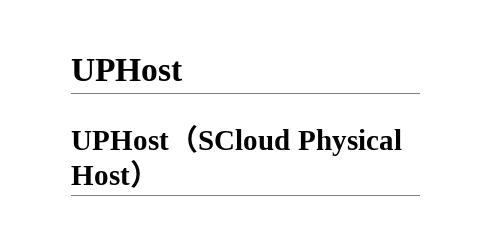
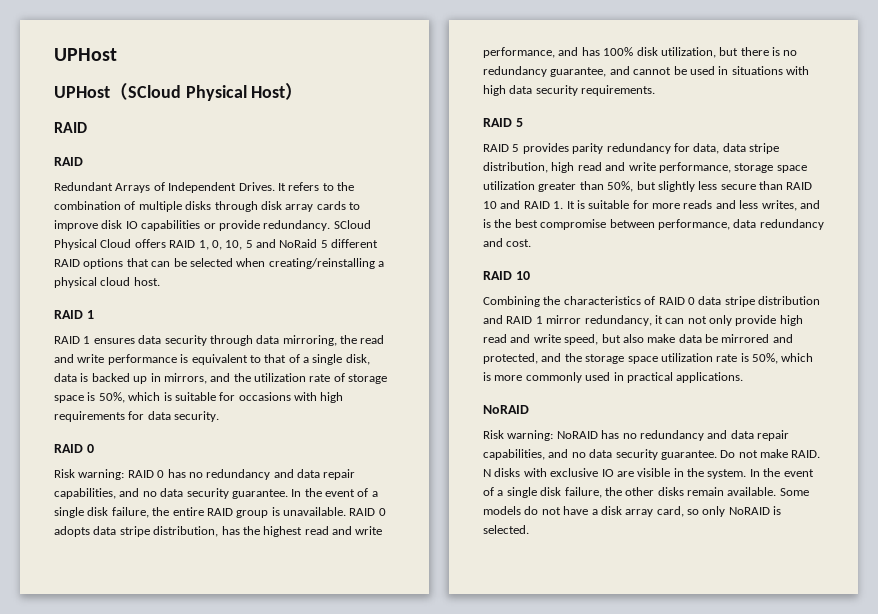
(159, 174) none -> [54,122,87,133] [54,157,83,166] [54,182,354,193] [54,201,360,212] [54,220,371,231] [54,239,379,250] [54,258,384,269] [54,277,160,288] [54,310,94,319] [54,335,385,346] [54,354,370,365] [54,373,388,384] [54,392,344,403] [54,411,220,422] [54,444,94,453] [54,469,356,480] [54,488,378,499] [54,507,386,518] [54,526,383,537] [483,47,798,58] [483,66,809,77] [483,85,656,96] [483,118,523,127] [483,143,779,154] [483,162,807,173] [483,181,813,192] [483,200,820,211] [483,219,824,230] [483,238,532,247] [483,271,530,280] [483,296,820,307] [483,315,803,326] [483,334,793,345] [483,353,814,364] [483,372,744,383] [483,405,529,414] [483,430,789,441] [483,449,821,460] [483,468,814,479] [483,487,809,498] [483,506,782,517] [483,525,529,534] // RAID // RAID // Redundant Arrays of Independent Drives. It refers to the combination of multiple disks through disk array cards to improve disk IO capabilities or provide redundancy. SCloud Physical Cloud offers RAID 1, 0, 10, 5 and NoRaid 5 different RAID options that can be selected when creating/reinstalling a physical cloud host. // RAID 1 // RAID 1 ensures data security through data mirroring, the read and write performance is equivalent to that of a single disk, data is backed up in mirrors, and the utilization rate of storage space is 50%, which is suitable for occasions with high requirements for data security. // RAID 0 // Risk warning: RAID 0 has no redundancy and data repair capabilities, and no data security guarantee. In the event of a single disk failure, the entire RAID group is unavailable. RAID 0 adopts data stripe distribution, has the highest read and write performance, and has 100% disk utilization, but there is no redundancy guarantee, and cannot be used in situations with high data security requirements. // RAID 5 // RAID 5 provides parity redundancy for data, data stripe distribution, high read and write performance, storage space utilization greater than 50%, but slightly less secure than RAID 10 and RAID 1. It is suitable for more reads and less writes, and is the best compromise between performance, data redundancy and cost. // RAID 10 // Combining the characteristics of RAID 0 data stripe distribution and RAID 1 mirror redundancy, it can not only provide high read and write speed, but also make data be mirrored and protected, and the storage space utilization rate is 50%, which is more commonly used in practical applications. // NoRAID // Risk warning: NoRAID has no redundancy and data repair capabilities, and no data security guarantee. Do not make RAID. N disks with exclusive IO are visible in the system. In the event of a single disk failure, the other disks remain available. Some models do not have a disk array card, so only NoRAID is selected.

